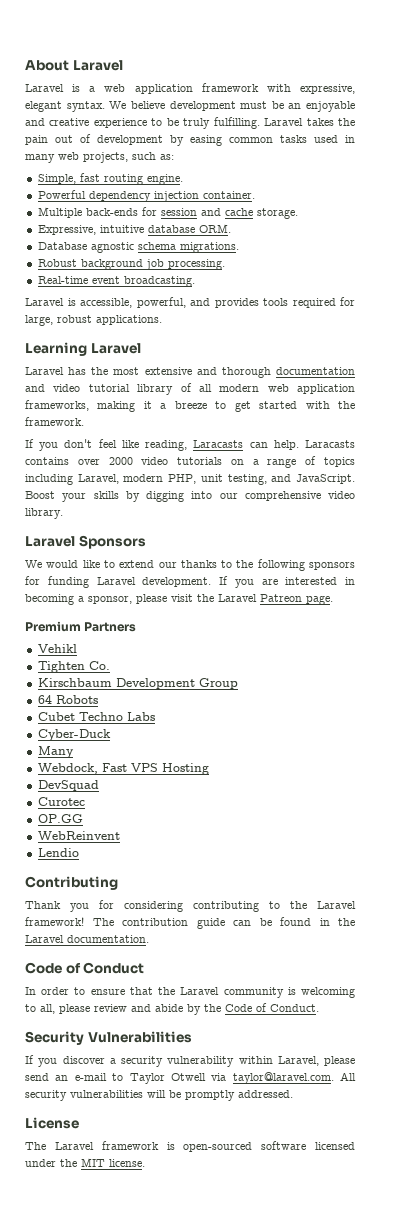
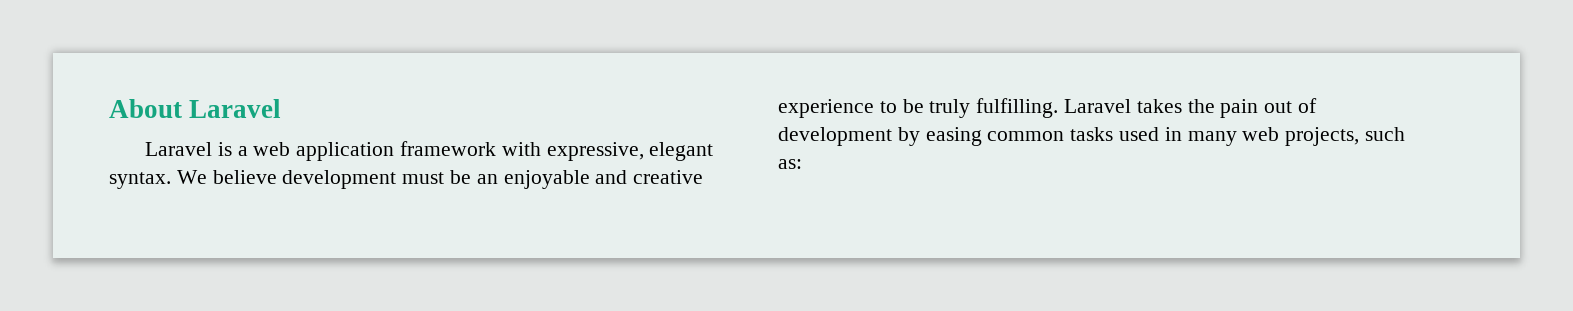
[37,173,183,185] [37,190,255,202] [37,207,298,219] [37,224,231,235] [37,242,239,253] [37,259,225,270] [37,276,195,287] [25,297,355,308] [25,315,162,326] [25,342,141,356] [25,367,355,378] [25,383,355,395] [25,400,356,412] [25,417,84,426] [25,439,356,451] [25,456,355,468] [25,474,356,485] [25,491,355,502] [25,508,63,519] [25,535,146,549] [25,559,356,571] [25,576,355,588] [25,594,333,605] [25,621,137,632] [37,644,77,653] [37,661,110,673] [37,678,238,689] [37,695,98,704] [37,712,155,721] [37,729,111,741] [37,746,74,758] [37,763,209,775] [37,780,99,791] [37,797,85,806] [37,814,83,823] [37,831,120,841] [37,848,79,857] [25,876,118,890] [25,900,356,912] [25,917,355,929] [25,935,149,943] [25,962,145,974] [25,987,355,998] [25,1003,319,1015] [25,1031,192,1045] [25,1055,355,1067] [25,1072,356,1084] [25,1090,293,1101] [25,1117,79,1129] [25,1141,355,1152] [25,1158,145,1167] // Simple, fast routing engine. // Powerful dependency injection container. // Multiple back-ends for session and cache storage. // Expressive, intuitive database ORM. // Database agnostic schema migrations. // Robust background job processing. // Real-time event broadcasting. // Laravel is accessible, powerful, and provides tools required for large, robust applications. // Learning Laravel // Laravel has the most extensive and thorough documentation and video tutorial library of all modern web application frameworks, making it a breeze to get started with the framework. // If you don't feel like reading, Laracasts can help. Laracasts contains over 2000 video tutorials on a range of topics including Laravel, modern PHP, unit testing, and JavaScript. Boost your skills by digging into our comprehensive video library. // Laravel Sponsors // We would like to extend our thanks to the following sponsors for funding Laravel development. If you are interested in becoming a sponsor, please visit the Laravel Patreon page. // Premium Partners // Vehikl // Tighten Co. // Kirschbaum Development Group // 64 Robots // Cubet Techno Labs // Cyber-Duck // Many // Webdock, Fast VPS Hosting // DevSquad // Curotec // OP.GG // WebReinvent // Lendio // Contributing // Thank you for considering contributing to the Laravel framework! The contribution guide can be found in the Laravel documentation. // Code of Conduct // In order to ensure that the Laravel community is welcoming to all, please review and abide by the Code of Conduct. // Security Vulnerabilities // If you discover a security vulnerability within Laravel, please send an e-mail to Taylor Otwell via taylor@laravel.com. All security vulnerabilities will be promptly addressed. // License // The Laravel framework is open-sourced software licensed under the MIT license. -> (802, 164) none

